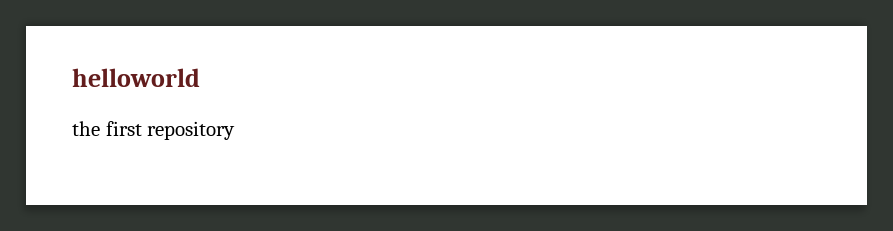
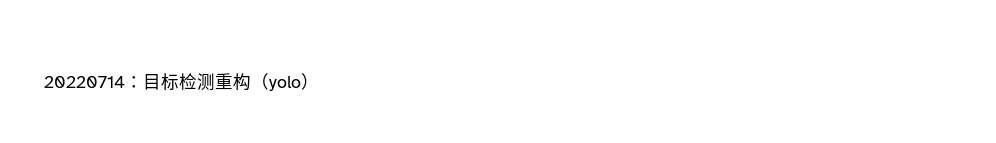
[72,68,200,87] [72,121,236,140] helloworld // the first repository -> [44,73,319,91] 20220714：目标检测重构（yolo）

